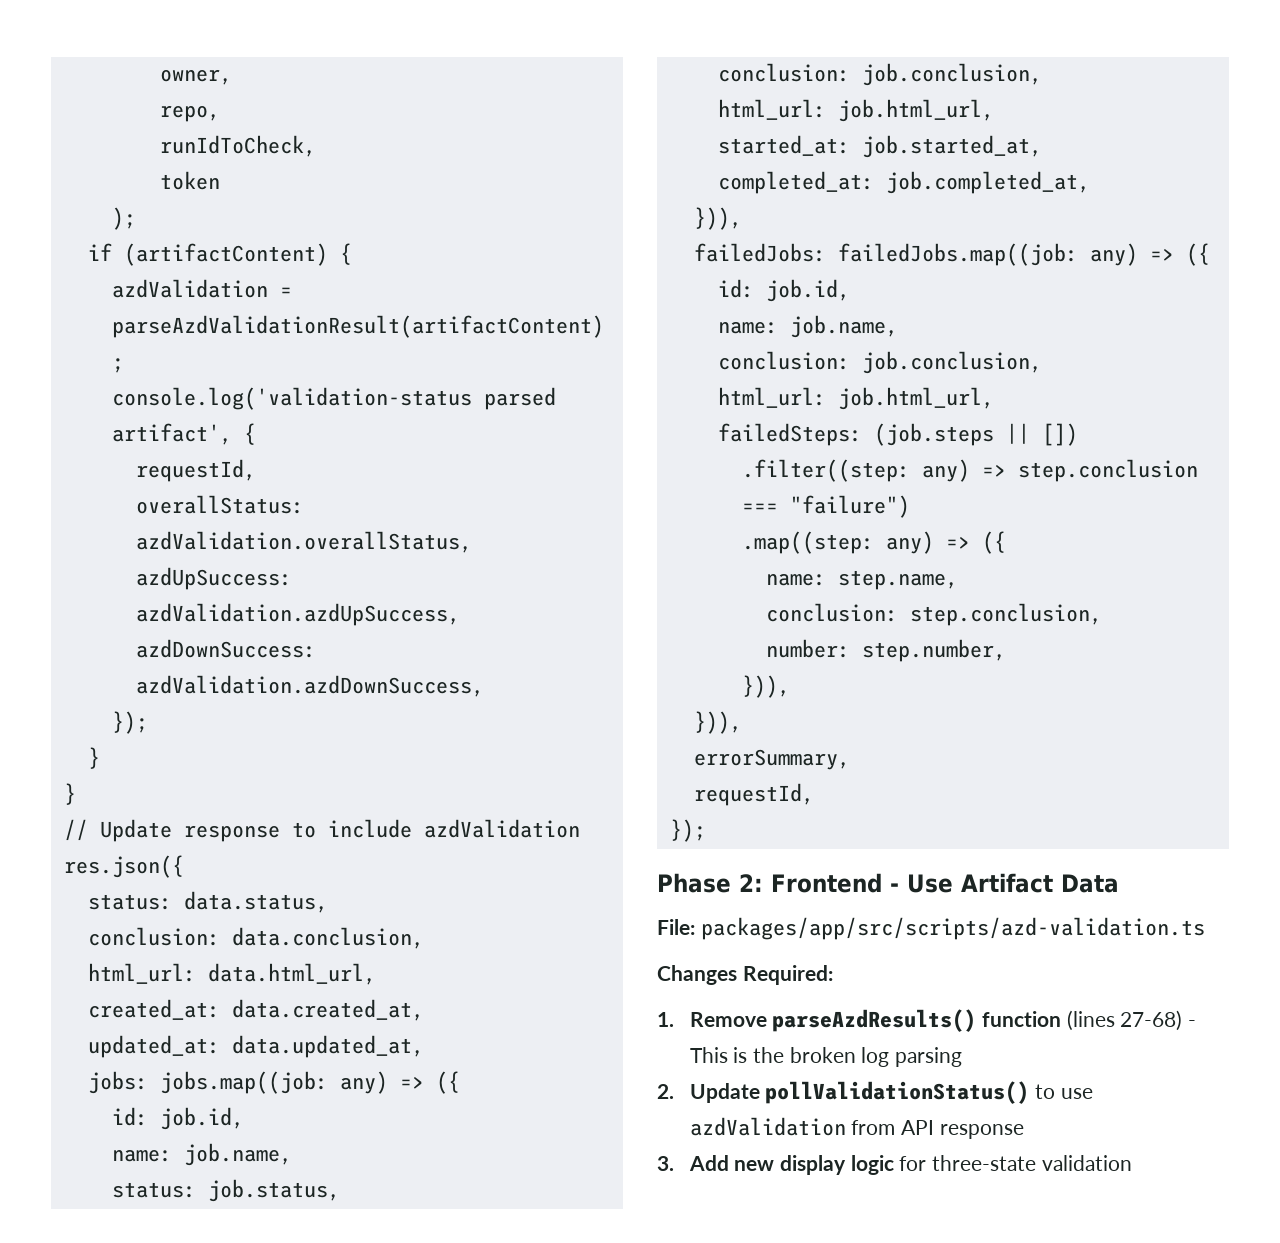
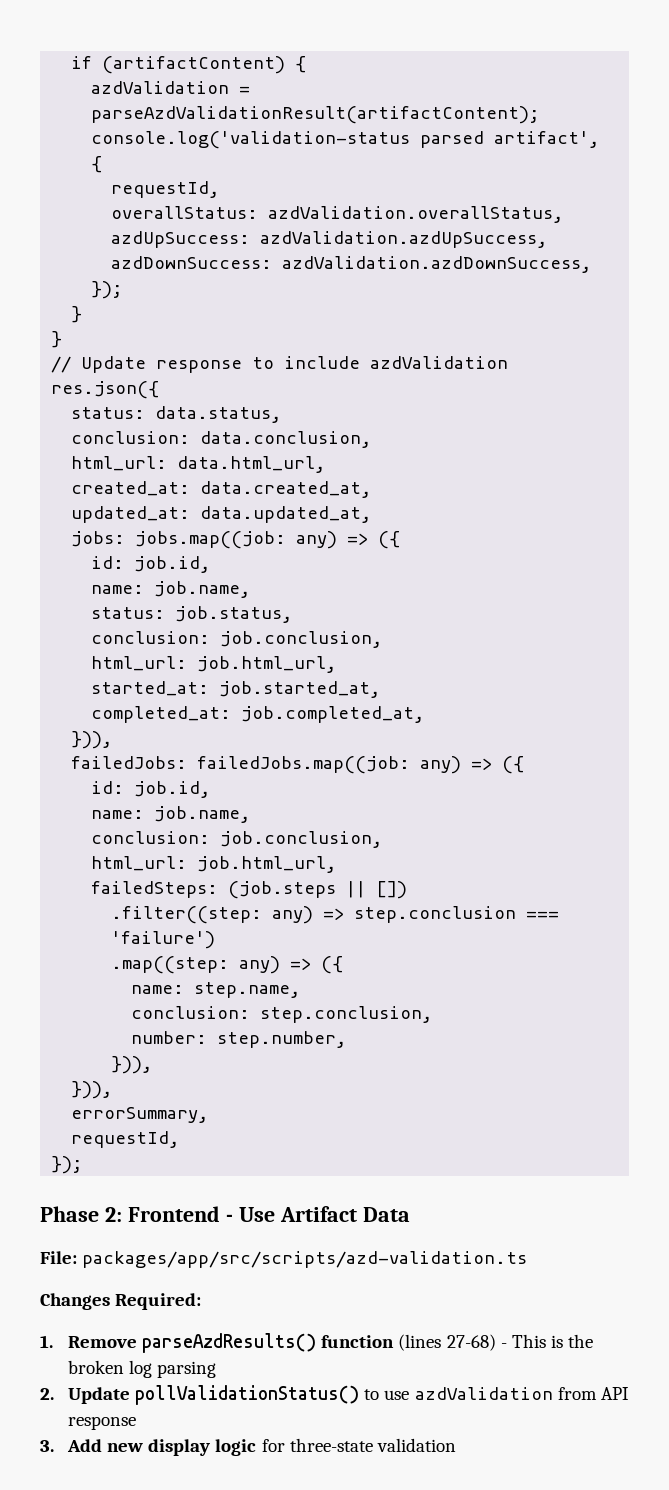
[159,69,232,85] [159,105,220,122] [159,135,316,157] [159,171,220,190] [111,207,136,230] owner, // repo, // runIdToCheck, // token // ); // -> (71, 62) none
[789,495,910,518] "failure") -> [111,931,216,949] 'failure')

